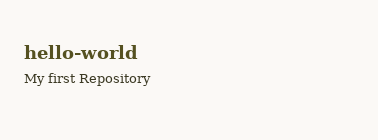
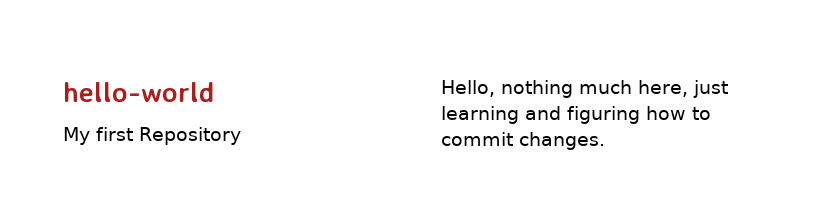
(151, 80) none -> [441,80,728,98] [441,106,711,124] [441,132,605,150] // Hello, nothing much here, just learning and figuring how to commit changes.

